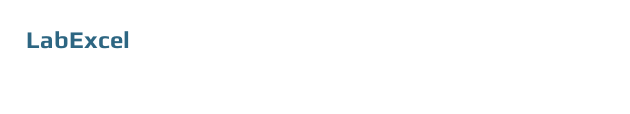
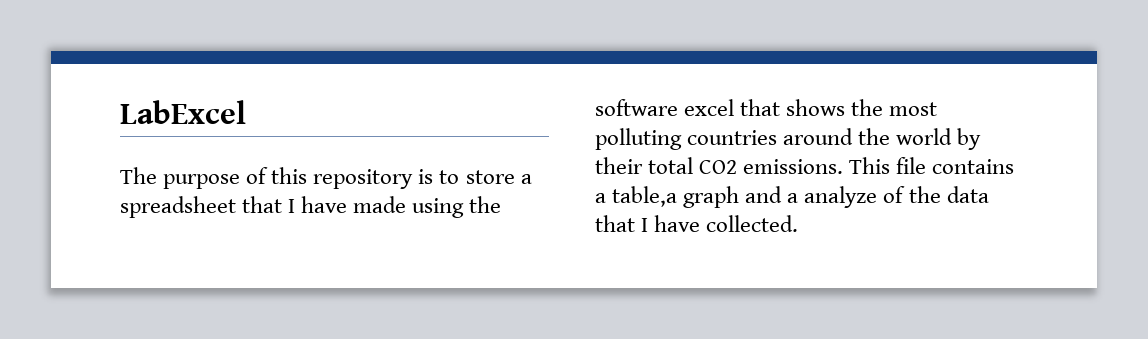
(130, 40) none -> [120,167,532,189] [120,196,502,218] [595,99,938,116] [595,128,982,150] [595,157,1015,174] [595,186,989,208] [595,215,799,232] // The purpose of this repository is to store a spreadsheet that I have made using the software excel that shows the most polluting countries around the world by their total CO2 emissions. This file contains a table,a graph and a analyze of the data that I have collected.

